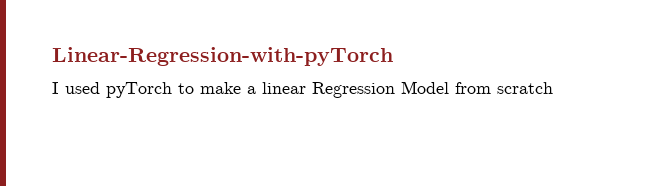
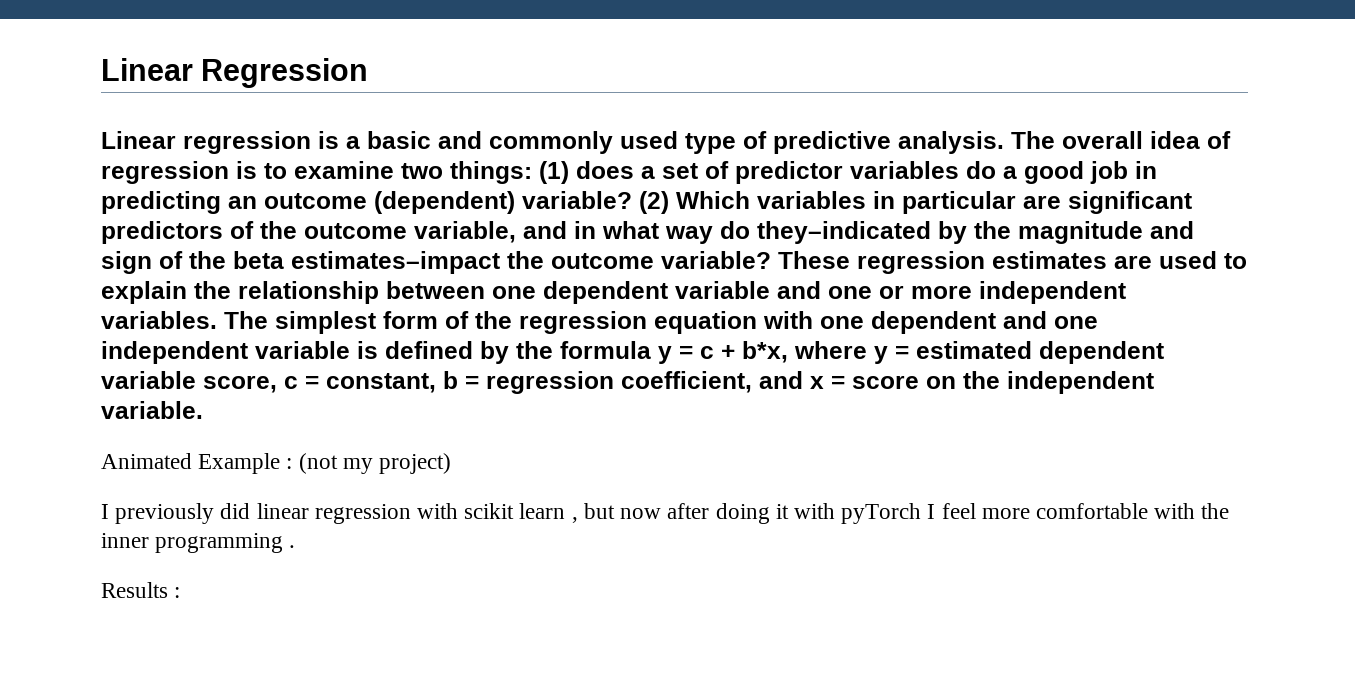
[52,47,393,66] [52,81,553,98] Linear-Regression-with-pyTorch // I used pyTorch to make a linear Regression Model from scratch -> [101,58,369,88] [101,131,1231,154] [101,161,1157,184] [101,191,1192,214] [101,221,1194,244] [101,251,1247,274] [101,281,1126,304] [101,311,1098,334] [101,341,1164,364] [101,371,1154,394] [101,401,203,419] [101,453,452,474] [101,503,1230,524] [101,533,296,553] [101,582,181,598] Linear Regression // Linear regression is a basic and commonly used type of predictive analysis. The overall idea of regression is to examine two things: (1) does a set of predictor variables do a good job in predicting an outcome (dependent) variable? (2) Which variables in particular are significant predictors of the outcome variable, and in what way do they–indicated by the magnitude and sign of the beta estimates–impact the outcome variable? These regression estimates are used to explain the relationship between one dependent variable and one or more independent variables. The simplest form of the regression equation with one dependent and one independent variable is defined by the formula y = c + b*x, where y = estimated dependent variable score, c = constant, b = regression coefficient, and x = score on the independent variable. // Animated Example : (not my project) // I previously did linear regression with scikit learn , but now after doing it with pyTorch I feel more comfortable with the inner programming . // Results :

